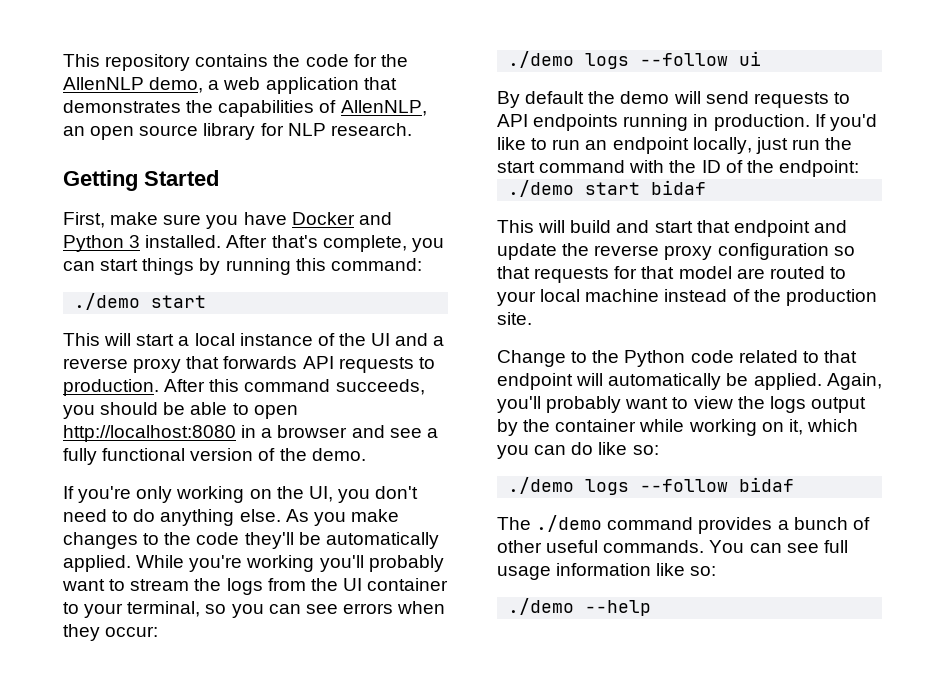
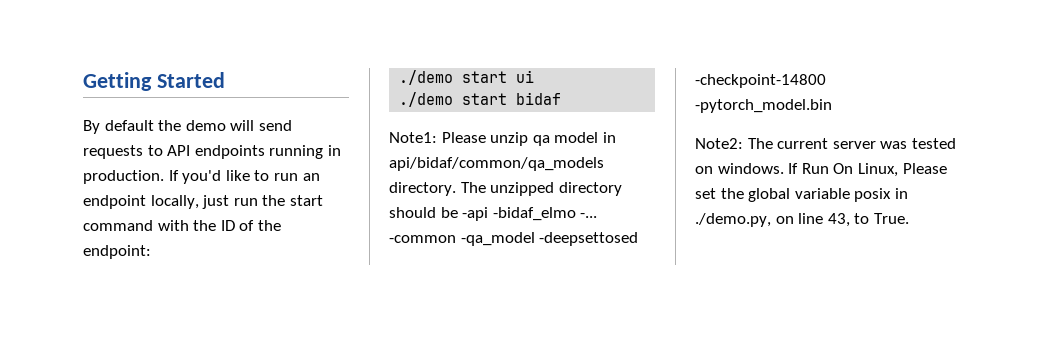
[63,54,408,71] [63,77,397,94] [63,100,427,117] [63,123,412,140] [63,170,219,191] [63,212,392,229] [63,235,444,252] [63,258,422,275] [74,293,207,310] [63,333,445,346] [63,356,435,373] [63,379,425,396] [63,402,298,419] [63,425,438,442] [63,448,366,465] [63,486,419,503] [63,509,399,526] [63,532,439,549] [63,555,444,572] [62,578,449,595] [63,601,446,618] [63,624,159,641] [508,51,762,69] This repository contains the code for the AllenNLP demo, a web application that demonstrates the capabilities of AllenNLP, an open source library for NLP research. // Getting Started // First, make sure you have Docker and Python 3 installed. After that's complete, you can start things by running this command: // ./demo start // This will start a local instance of the UI and a reverse proxy that forwards API requests to production. After this command succeeds, you should be able to open http://localhost:8080 in a browser and see a fully functional version of the demo. // If you're only working on the UI, you don't need to do anything else. As you make changes to the code they'll be automatically applied. While you're working you'll probably want to stream the logs from the UI container to your terminal, so you can see errors when they occur: // ./demo logs --follow ui -> [83,72,225,91] Getting Started
(859, 168) none -> [399,70,535,85] // ./demo start ui
[497,220,847,237] [497,243,855,260] [497,266,846,283] [497,289,877,306] [497,312,532,325] [497,350,857,367] [497,373,882,390] [497,396,866,413] [497,419,858,436] [497,442,659,459] [508,477,795,495] [497,515,870,534] [497,540,848,553] [497,563,717,580] [508,598,652,616] This will build and start that endpoint and update the reverse proxy configuration so that requests for that model are routed to your local machine instead of the production site. // Change to the Python code related to that endpoint will automatically be applied. Again, you'll probably want to view the logs output by the container while working on it, which you can do like so: // ./demo logs --follow bidaf // The ./demo command provides a bunch of other useful commands. You can see full usage information like so: // ./demo --help -> [389,132,616,146] [389,157,604,171] [389,182,622,196] [389,207,598,221] [389,232,639,246] [695,74,826,88] [695,99,832,113] [695,138,956,149] [695,163,947,177] [695,188,908,202] [695,213,909,227] Note1: Please unzip qa model in api/bidaf/common/qa_models directory. The unzipped directory should be -api -bidaf_elmo -... -common -qa_model -deepsettosed -checkpoint-14800 -pytorch_model.bin // Note2: The current server was tested on windows. If Run On Linux, Please set the global variable posix in ./demo.py, on line 43, to True.

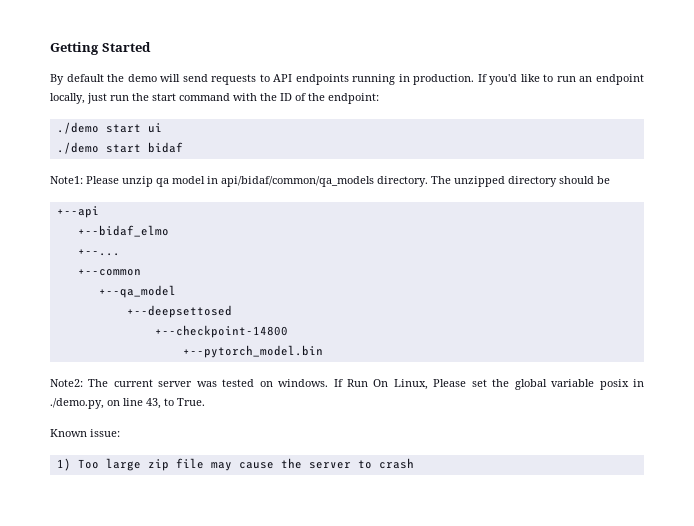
[462,207,598,221] [389,232,639,246] [695,74,826,88] [695,99,832,113] -api -bidaf_elmo -... -common -qa_model -deepsettosed -checkpoint-14800 -pytorch_model.bin -> [56,206,99,218] [77,225,169,237] [77,249,120,256] [77,269,141,276] [98,285,176,298] [126,305,232,318] [154,325,288,338] [182,345,323,358] // +--api // +--bidaf_elmo // +--... // +--common // +--qa_model // +--deepsettosed // +--checkpoint-14800 // +--pytorch_model.bin
(909, 218) none -> [50,429,120,437] [56,458,414,471] // Known issue: // 1) Too large zip file may cause the server to crash

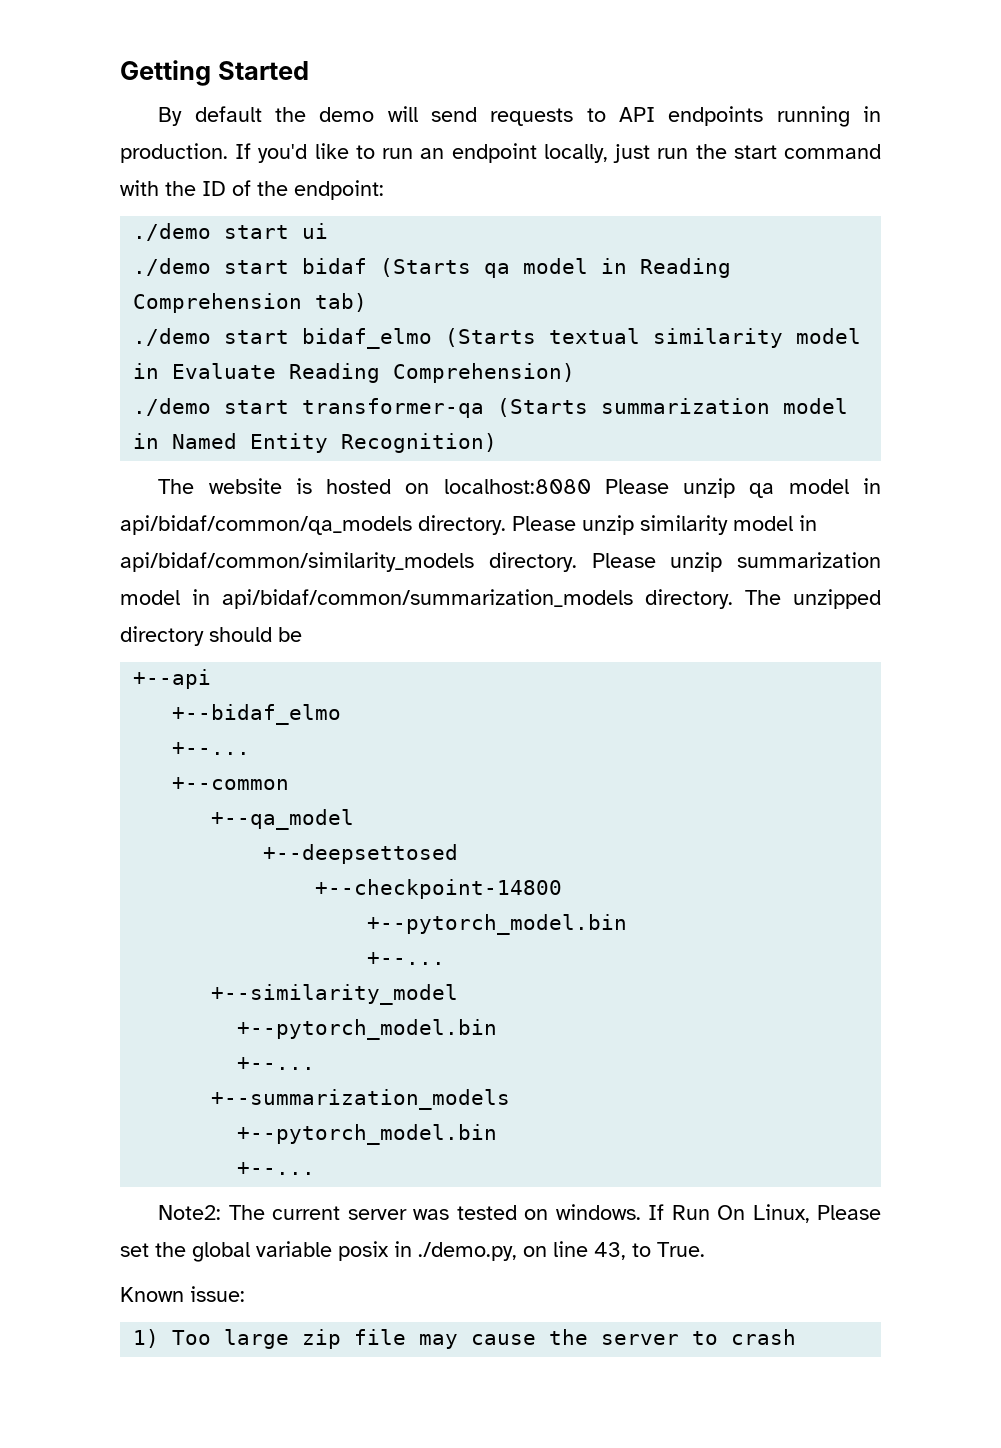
[50,176,83,184] // Note1: -> [380,258,732,278] [133,293,368,313] [133,328,862,349] [133,363,576,383] [133,398,849,418] [133,433,498,453] [158,478,591,494] (Starts qa model in Reading Comprehension tab) // ./demo start bidaf_elmo (Starts textual similarity model in Evaluate Reading Comprehension) // ./demo start transformer-qa (Starts summarization model in Named Entity Recognition) // The website is hosted on localhost:8080
(428, 181) none -> [512,515,817,535] [120,552,881,572] [120,589,733,609] Please unzip similarity model in api/bidaf/common/similarity_models directory. Please unzip summarization model in api/bidaf/common/summarization_models directory.
(323, 351) none -> [367,952,446,965] [211,984,459,1005] [237,1019,498,1040] [237,1057,316,1070] [211,1089,511,1110] [237,1124,498,1145] [237,1162,316,1175] // +--... // +--similarity_model // +--pytorch_model.bin // +--... // +--summarization_models // +--pytorch_model.bin // +--...

